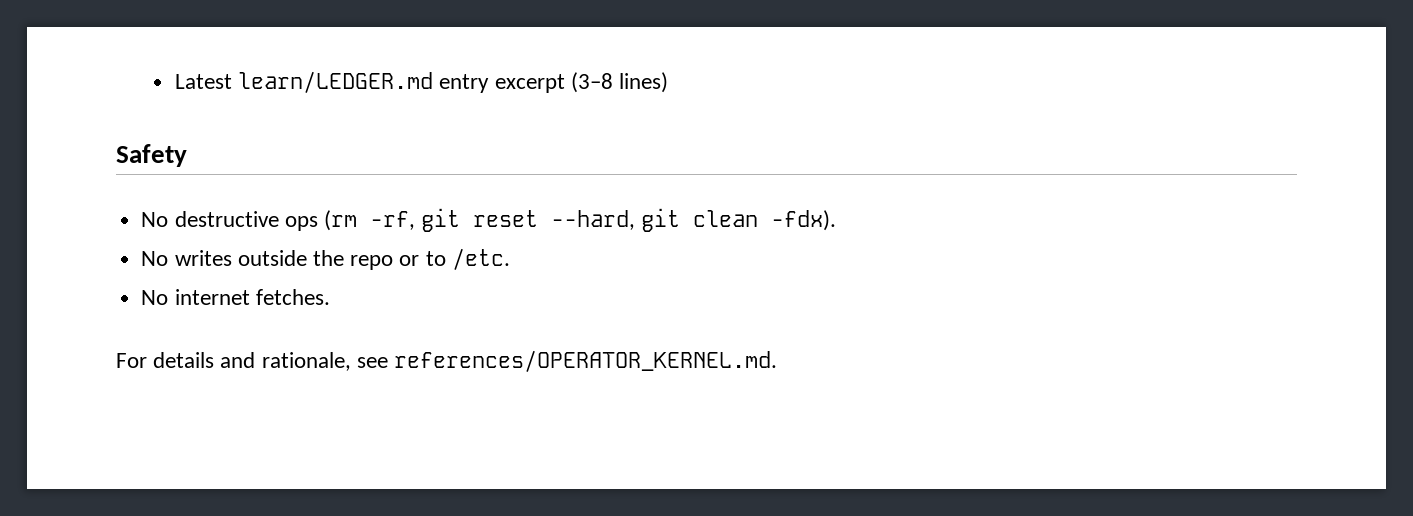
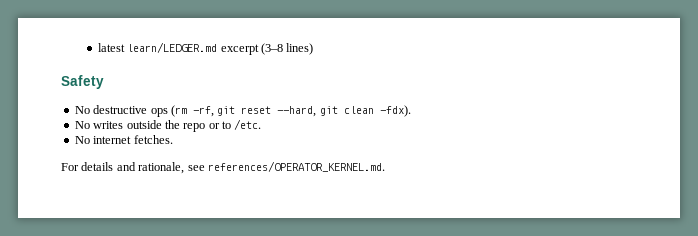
[175,71,490,93] Latest learn/LEDGER.md entry -> [97,42,218,53] latest learn/LEDGER.md

